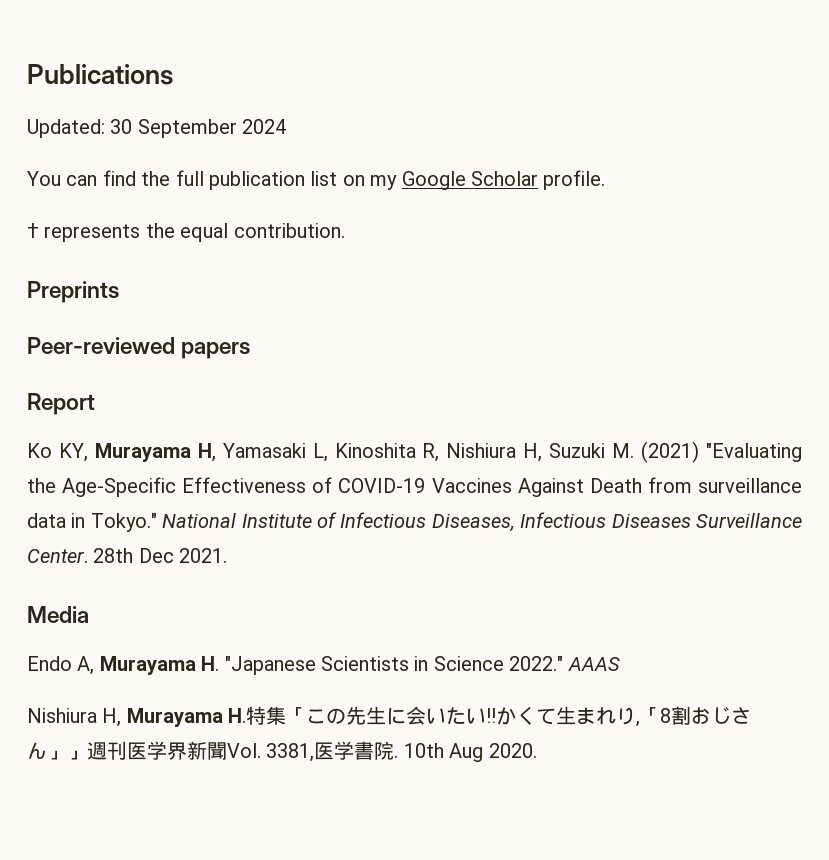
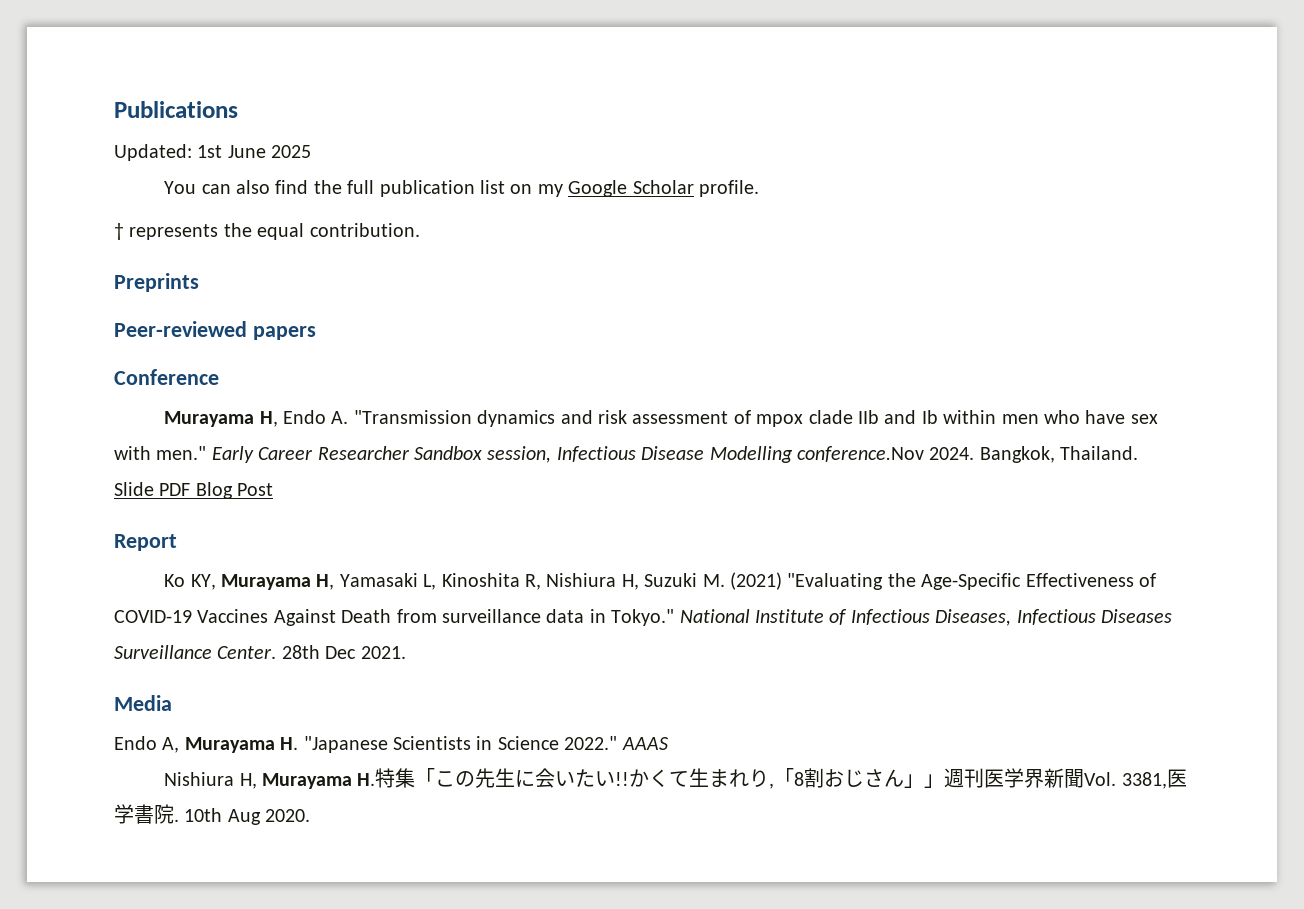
[110,119,287,138] 30 September 2024 -> [197,145,312,158] 1st June 2025
(98, 180) none -> [235,180,270,194] also
(251, 350) none -> [114,369,219,385] [164,410,1158,427] [114,446,1139,463] [114,482,274,499] // Conference // Murayama H, Endo A. "Transmission dynamics and risk assessment of mpox clade IIb and Ib within men who have sex with men." Early Career Researcher Sandbox session, Infectious Disease Modelling conference.Nov 2024. Bangkok, Thailand. // Slide PDF Blog Post

